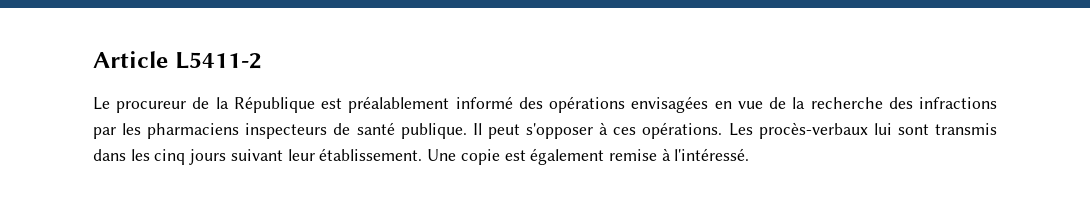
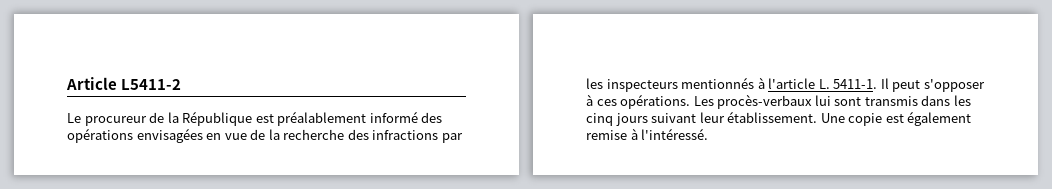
[147,122,467,139] pharmaciens inspecteurs de santé publique. -> [606,77,878,92] inspecteurs mentionnés à l'article L. 5411-1.

